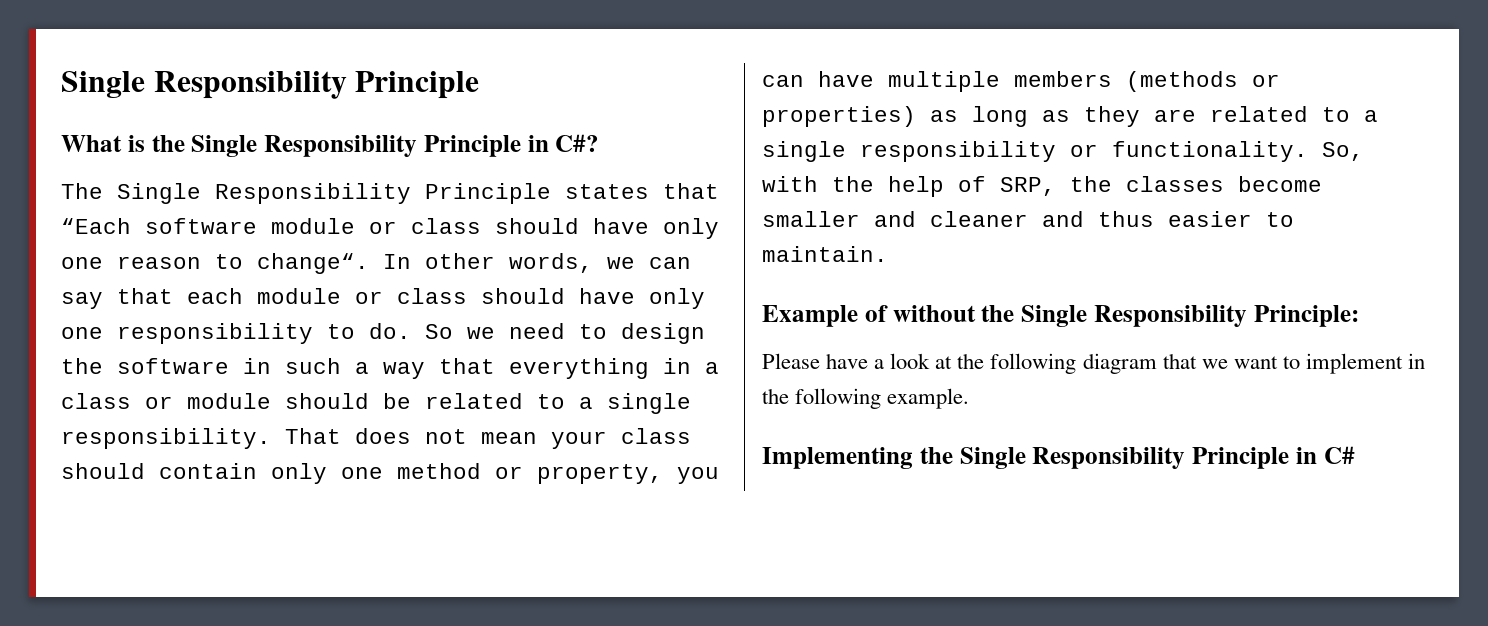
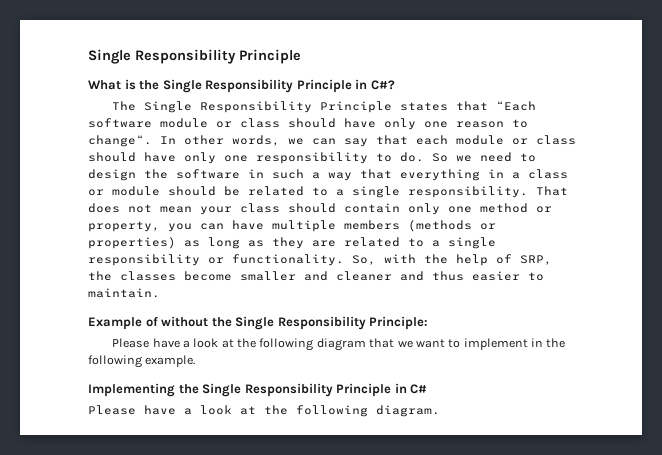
(1355, 455) none -> [88,405,440,417] // Please have a look at the following diagram.

